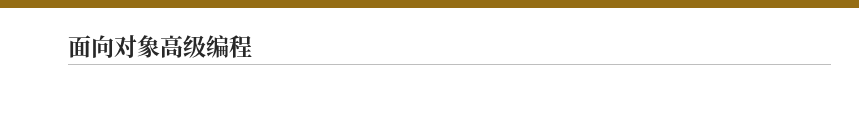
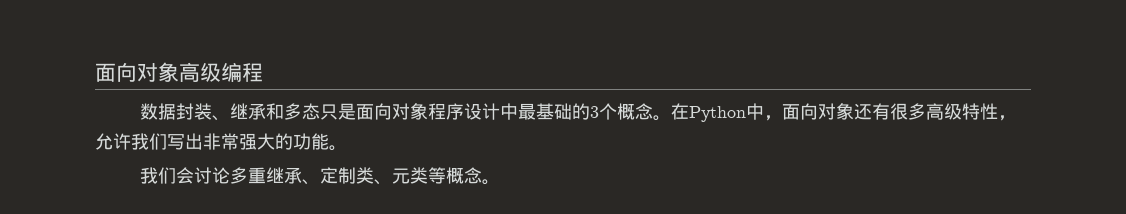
(252, 46) none -> [139,103,1016,122] [95,133,347,151] [139,167,500,185] // 数据封装、继承和多态只是面向对象程序设计中最基础的3个概念。在Python中，面向对象还有很多高级特性，允许我们写出非常强大的功能。 // 我们会讨论多重继承、定制类、元类等概念。

